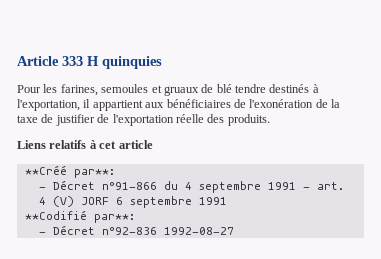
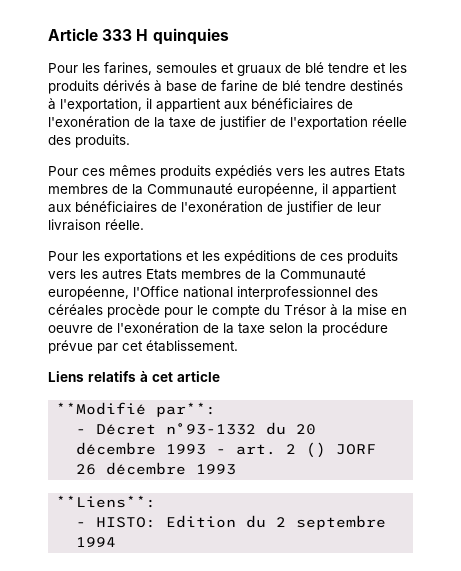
(266, 88) none -> [373,63,407,73] [48,80,346,94] et les produits dérivés à base de farine de blé tendre
(270, 120) none -> [48,165,405,179] [48,183,397,197] [48,201,381,215] [48,219,144,231] [48,250,398,264] [48,268,366,280] [48,286,378,300] [48,304,407,318] [48,322,388,336] [48,340,238,354] // Pour ces mêmes produits expédiés vers les autres Etats membres de la Communauté européenne, il appartient aux bénéficiaires de l'exonération de justifier de leur livraison réelle. // Pour les exportations et les expéditions de ces produits vers les autres Etats membres de la Communauté européenne, l'Office national interprofessionnel des céréales procède pour le compte du Trésor à la mise en oeuvre de l'exonération de la taxe selon la procédure prévue par cet établissement.
[24,165,115,178] [38,180,344,193] [38,196,227,208] [24,210,135,223] [38,225,234,235] **Créé par**: // - Décret n°91-866 du 4 septembre 1991 - art. 4 (V) JORF 6 septembre 1991 // **Codifié par**: // - Décret n°92-836 1992-08-27 -> [56,402,217,417] [76,422,317,435] [76,442,377,458] [76,462,237,475] [56,495,157,508] [76,515,387,530] [76,537,117,547] **Modifié par**: // - Décret n°93-1332 du 20 décembre 1993 - art. 2 () JORF 26 décembre 1993 // **Liens**: // - HISTO: Edition du 2 septembre 1994

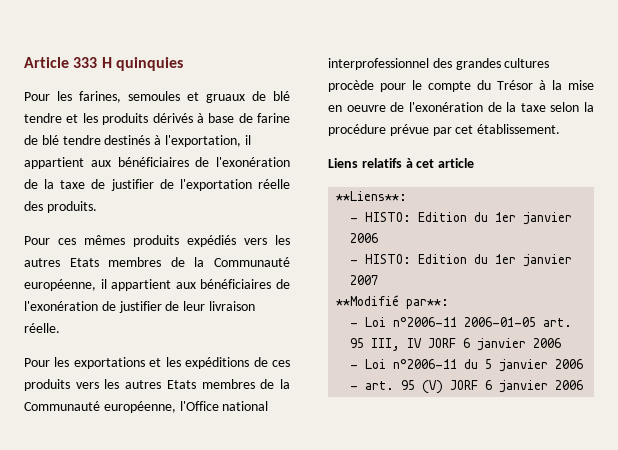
[48,304,103,316] céréales -> [455,58,550,70] grandes cultures
[56,402,217,417] [76,422,317,435] [76,442,377,458] [76,462,237,475] // **Modifié par**: // - Décret n°93-1332 du 20 décembre 1993 - art. 2 () JORF 26 décembre 1993 -> (475, 163) none
[276,515,387,530] [76,537,117,547] 2 septembre 1994 -> [495,212,573,225] [350,233,379,243] [350,254,573,267] [350,275,379,285] [336,295,450,309] [350,317,573,327] [350,338,562,351] [350,359,584,372] [350,380,584,394] 1er janvier 2006 // - HISTO: Edition du 1er janvier 2007 // **Modifié par**: // - Loi n°2006-11 2006-01-05 art. 95 III, IV JORF 6 janvier 2006 // - Loi n°2006-11 du 5 janvier 2006 - art. 95 (V) JORF 6 janvier 2006

